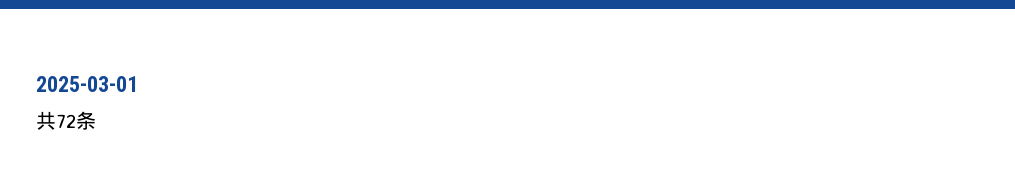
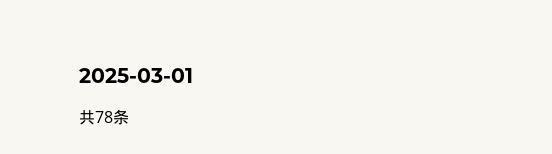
[56,114,76,128] 72 -> [95,111,113,123] 78

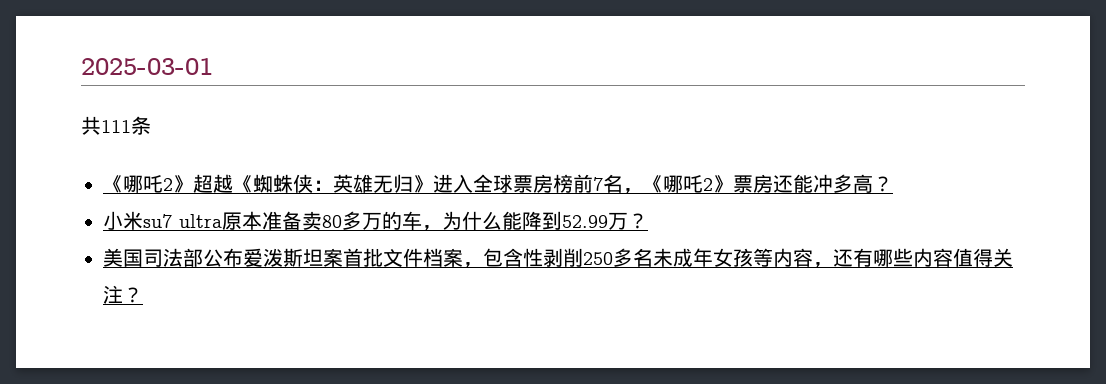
[95,111,113,123] 78 -> [101,120,131,133] 111
(129, 117) none -> [103,174,893,194] [103,211,648,231] [103,248,1013,268] [103,285,143,304] // 《哪吒2》超越《蜘蛛侠：英雄无归》进入全球票房榜前7名，《哪吒2》票房还能冲多高？ // 小米su7 ultra原本准备卖80多万的车，为什么能降到52.99万？ // 美国司法部公布爱泼斯坦案首批文件档案，包含性剥削250多名未成年女孩等内容，还有哪些内容值得关注？

